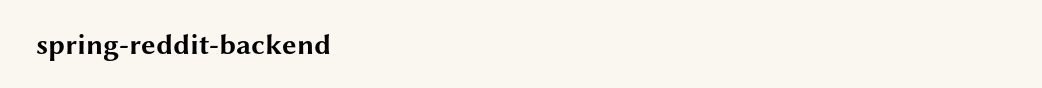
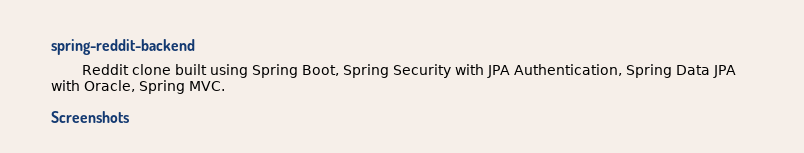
(331, 47) none -> [82,64,737,78] [51,80,225,94] [51,111,129,123] // Reddit clone built using Spring Boot, Spring Security with JPA Authentication, Spring Data JPA with Oracle, Spring MVC. // Screenshots

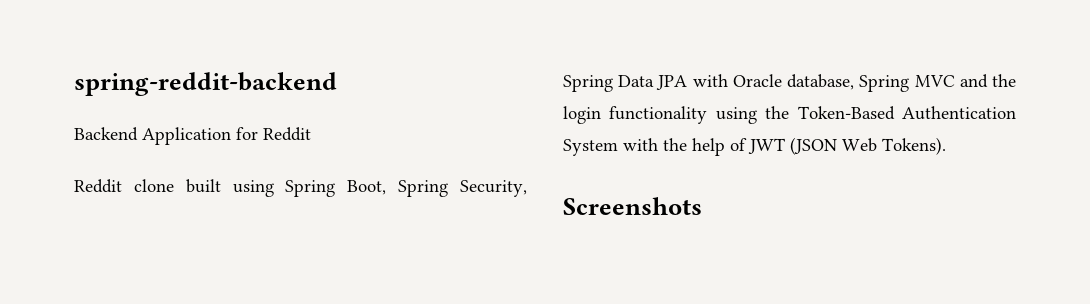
(195, 47) none -> [74,127,311,145] // Backend Application for Reddit
[393,64,737,78] [51,80,225,94] Security with JPA Authentication, Spring Data JPA with Oracle, Spring MVC. -> [459,180,527,197] [563,74,1016,92] [563,106,1016,124] [563,137,946,156] Security, Spring Data JPA with Oracle database, Spring MVC and the login functionality using the Token-Based Authentication System with the help of JWT (JSON Web Tokens).

